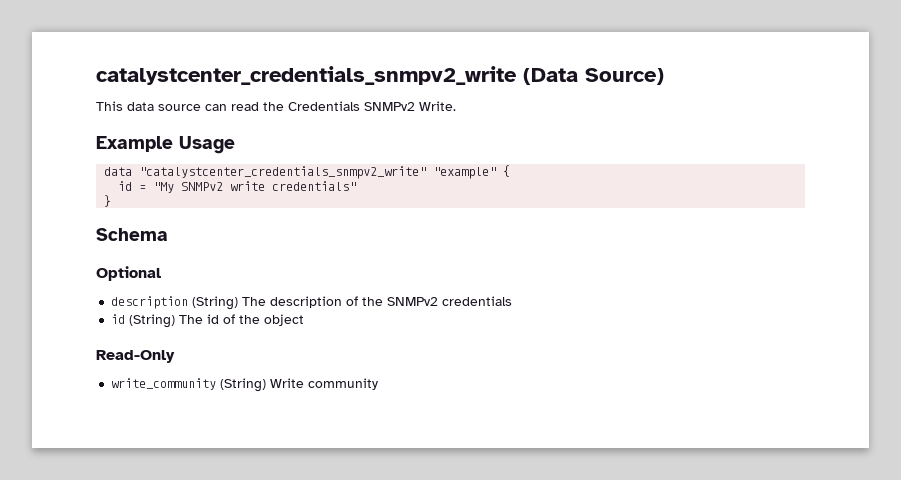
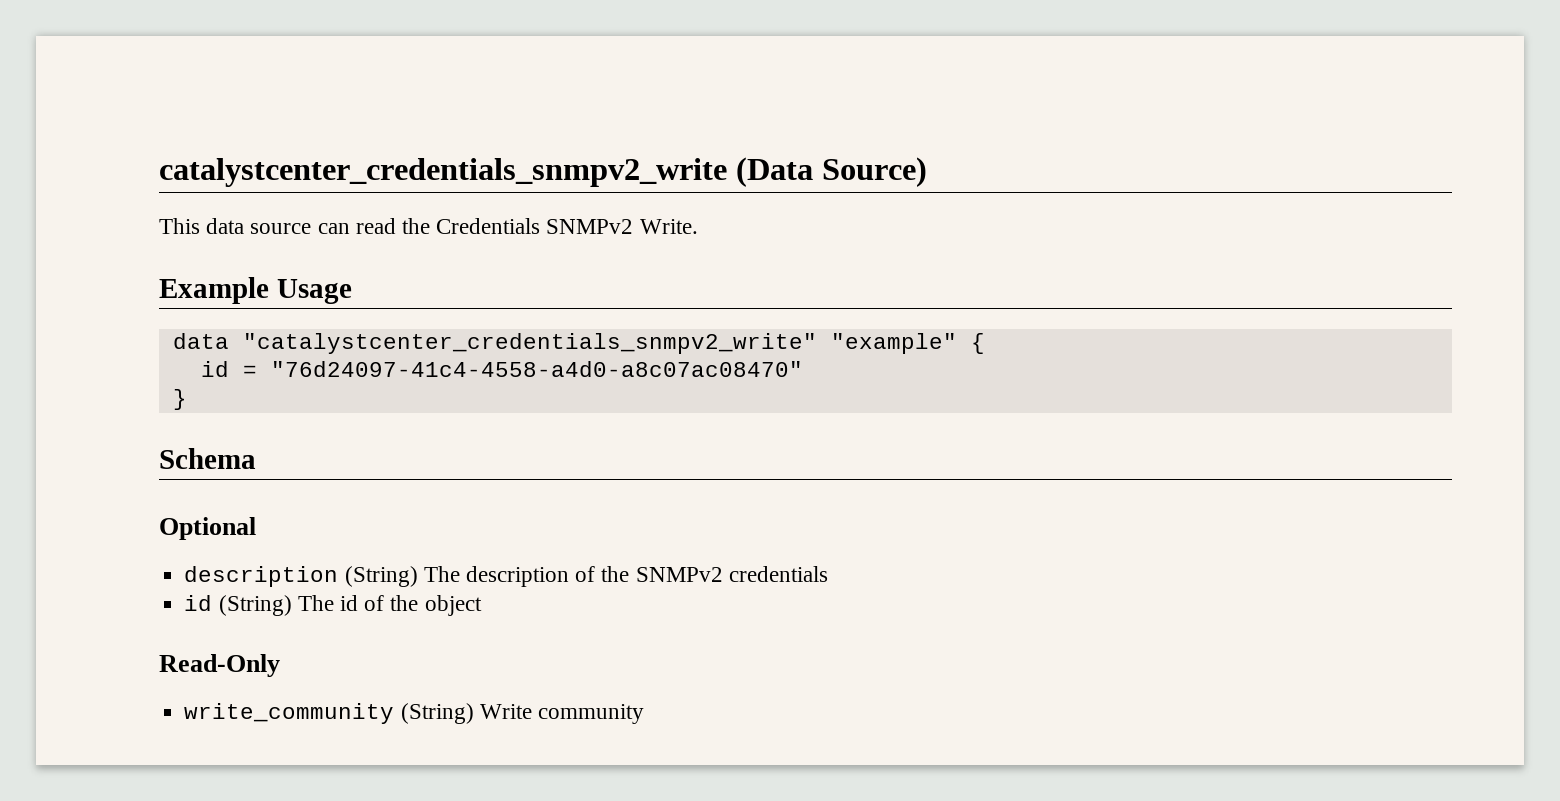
[153,181,357,193] "My SNMPv2 write credentials" -> [270,361,803,377] "76d24097-41c4-4558-a4d0-a8c07ac08470"

